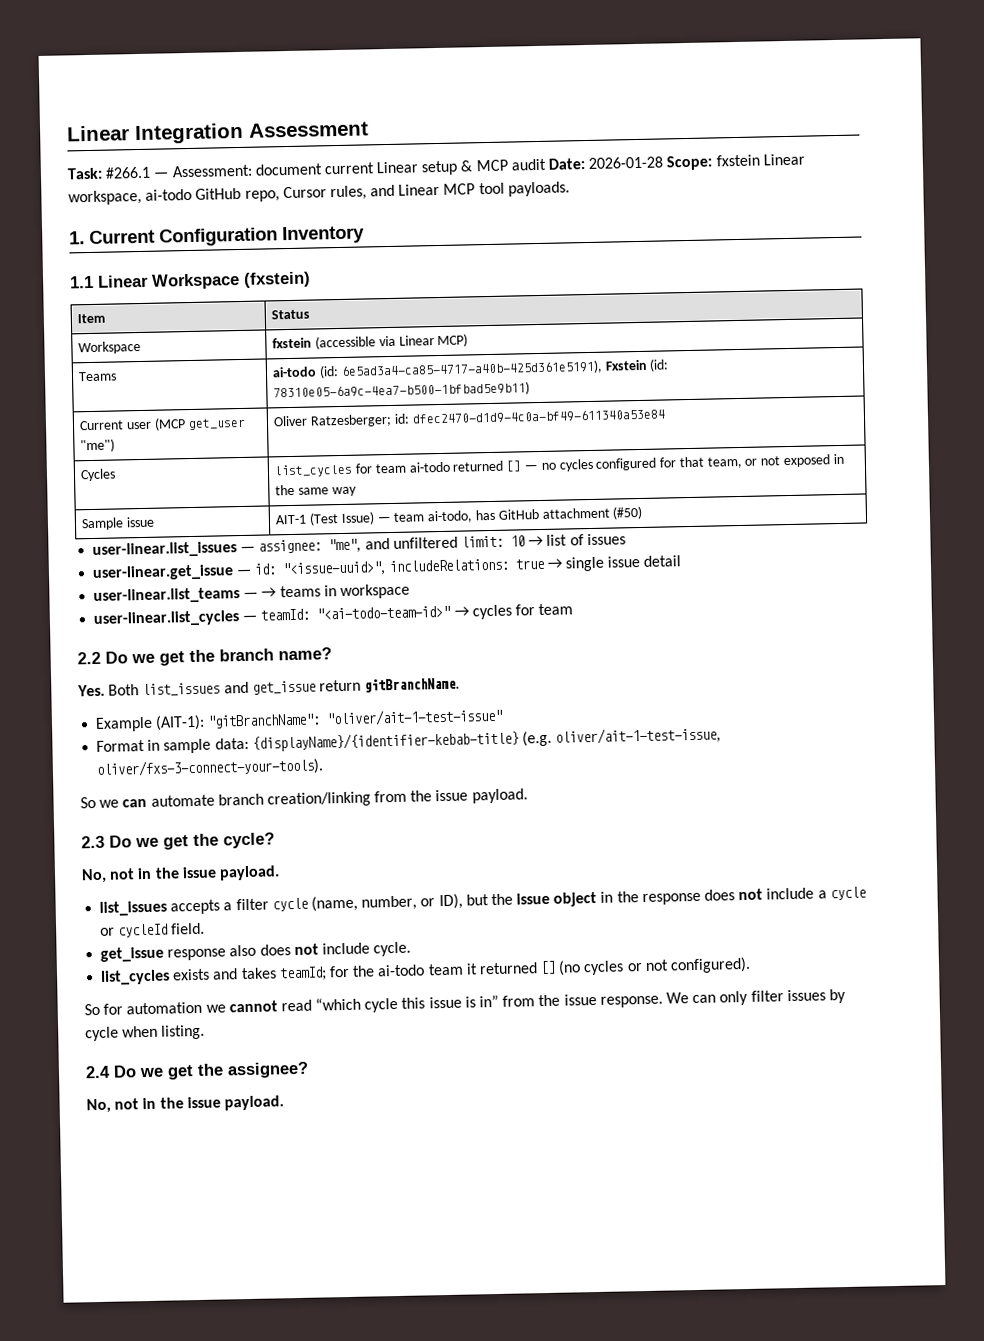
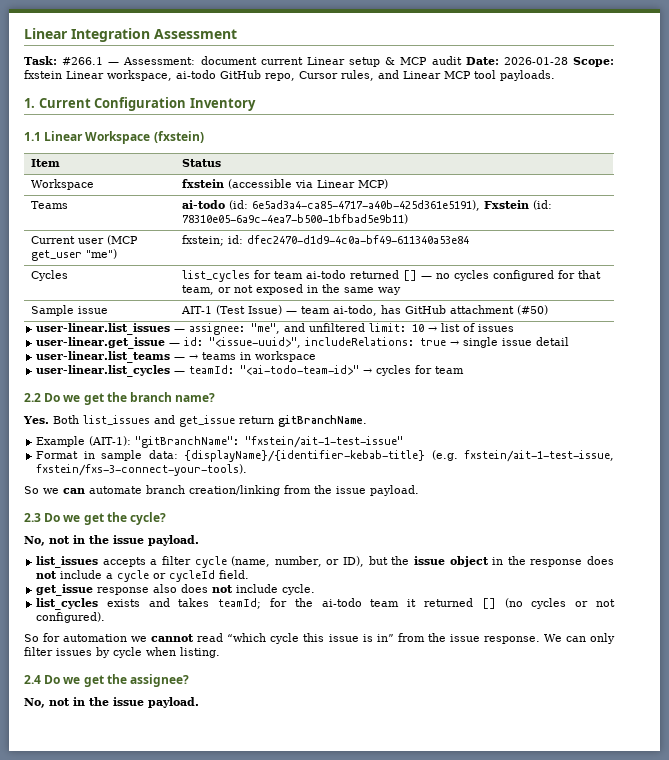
[273,413,393,428] Oliver Ratzesberger; -> [181,235,224,246] fxstein;
[326,707,504,727] "oliver/ait-1-test-issue" -> [245,436,404,448] "fxstein/ait-1-test-issue"
[555,726,722,746] [96,757,325,778] oliver/ait-1-test-issue, oliver/fxs-3-connect-your-tools). -> [464,450,614,462] [36,464,248,476] fxstein/ait-1-test-issue, fxstein/fxs-3-connect-your-tools).

